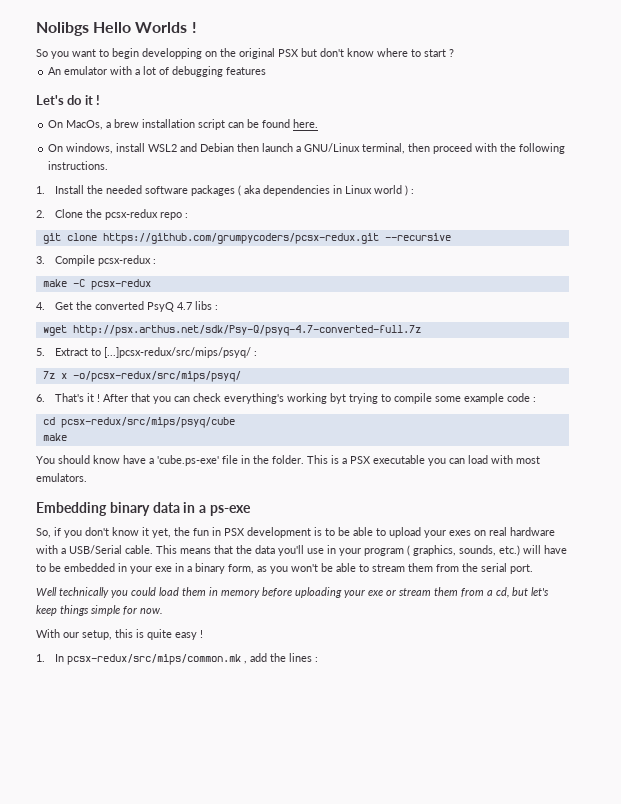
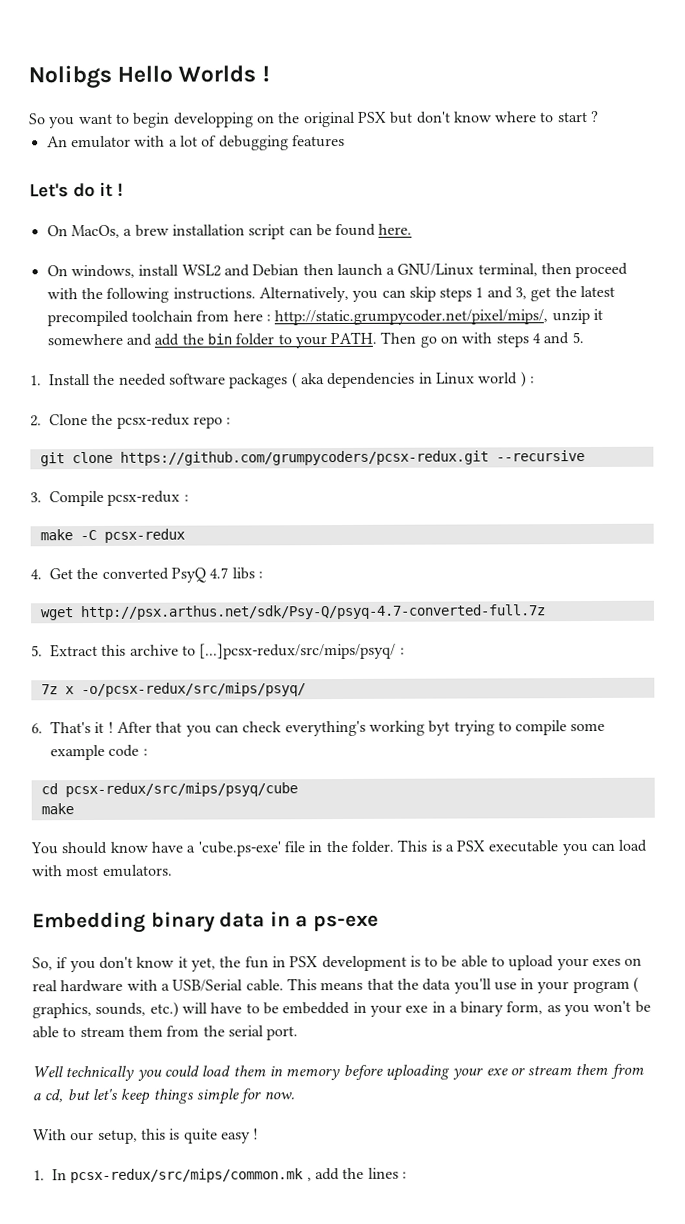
(109, 165) none -> [258,285,616,303] [46,308,603,327] [46,331,584,349] Alternatively, you can skip steps 1 and 3, get the latest precompiled toolchain from here : http://static.grumpycoder.net/pixel/mips/, unzip it somewhere and add the bin folder to your PATH. Then go on with steps 4 and 5.
(89, 352) none -> [101,644,179,656] this archive

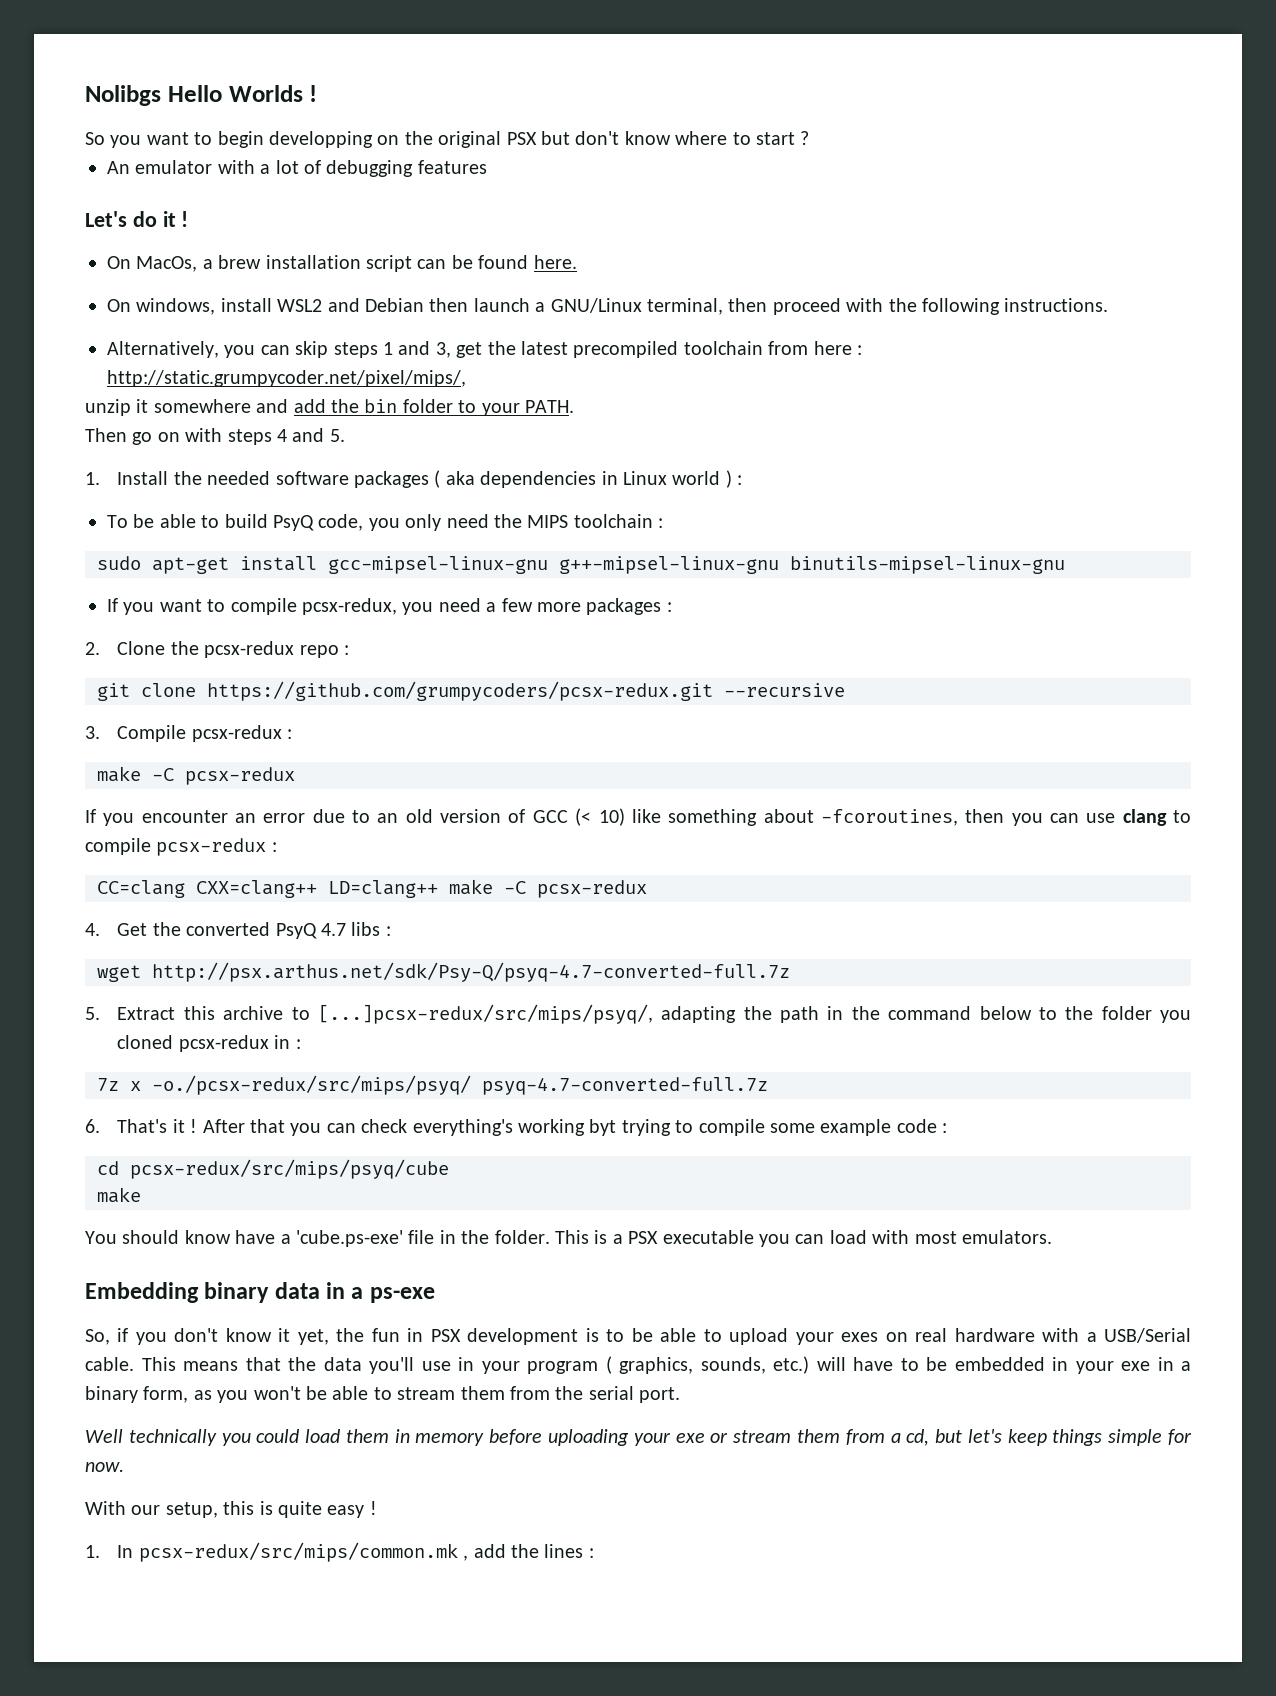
(256, 293) none -> (1109, 305) //
(549, 317) none -> (466, 378) //
(378, 338) none -> (574, 406) //
(535, 380) none -> [107,514,664,531] [97,556,1065,574] [107,598,672,615] // To be able to build PsyQ code, you only need the MIPS toolchain : // sudo apt-get install gcc-mipsel-linux-gnu g++-mipsel-linux-gnu binutils-mipsel-linux-gnu // If you want to compile pcsx-redux, you need a few more packages :
(185, 535) none -> [85,808,1191,826] [85,838,277,856] [97,879,647,898] // If you encounter an error due to an old version of GCC (< 10) like something about -fcoroutines, then you can use clang to compile pcsx-redux : // CC=clang CXX=clang++ LD=clang++ make -C pcsx-redux
[199,642,397,660] [...]pcsx-redux/src/mips/psyq/ -> [317,1004,1191,1024] [117,1035,291,1052] [...]pcsx-redux/src/mips/psyq/, adapting the path in the command below to the folder you cloned pcsx-redux in
[80,682,306,698] -o/pcsx-redux/src/mips/psyq/ -> [152,1075,768,1095] -o./pcsx-redux/src/mips/psyq/ psyq-4.7-converted-full.7z

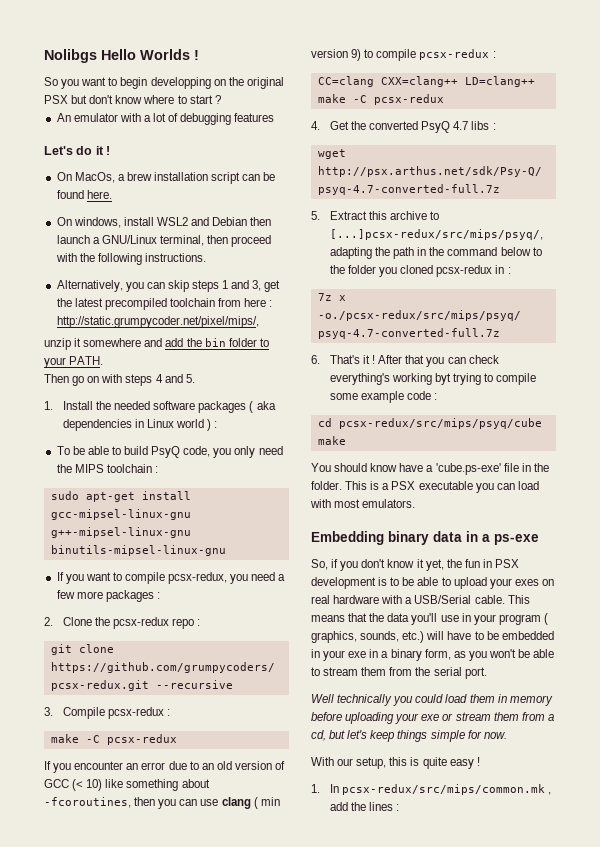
(1167, 817) none -> [253,797,280,809] [311,49,362,61] ( min version 9)

